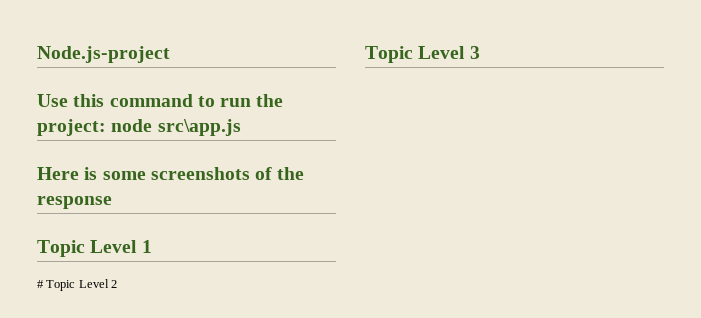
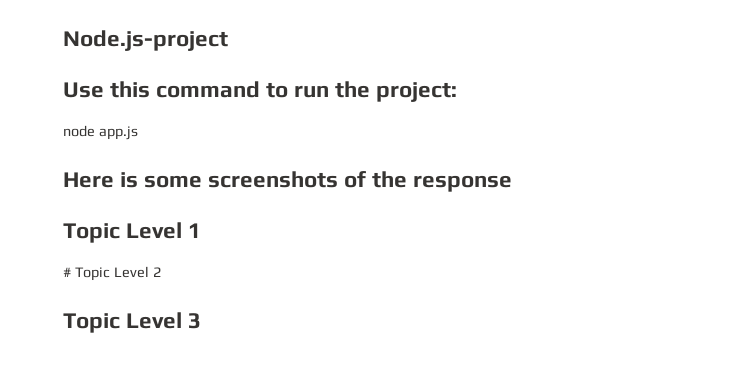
[111,119,241,136] node src\app.js -> [63,125,138,140] // node app.js

